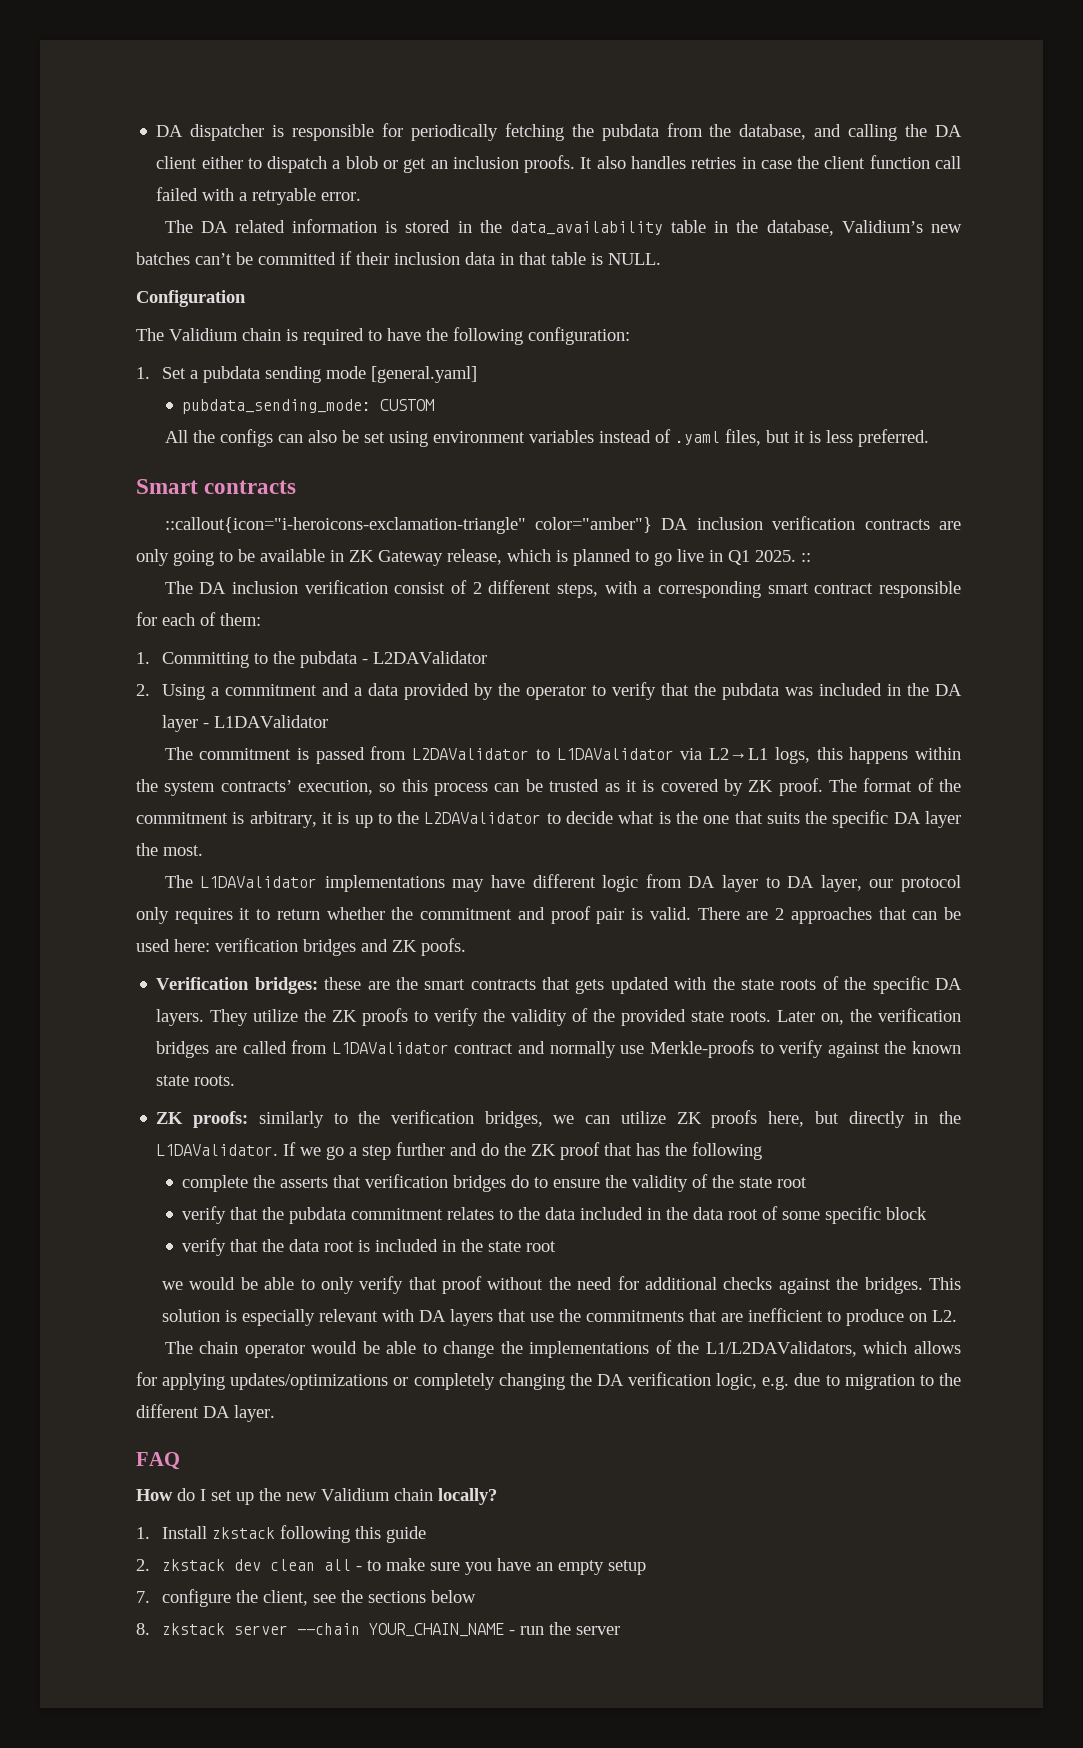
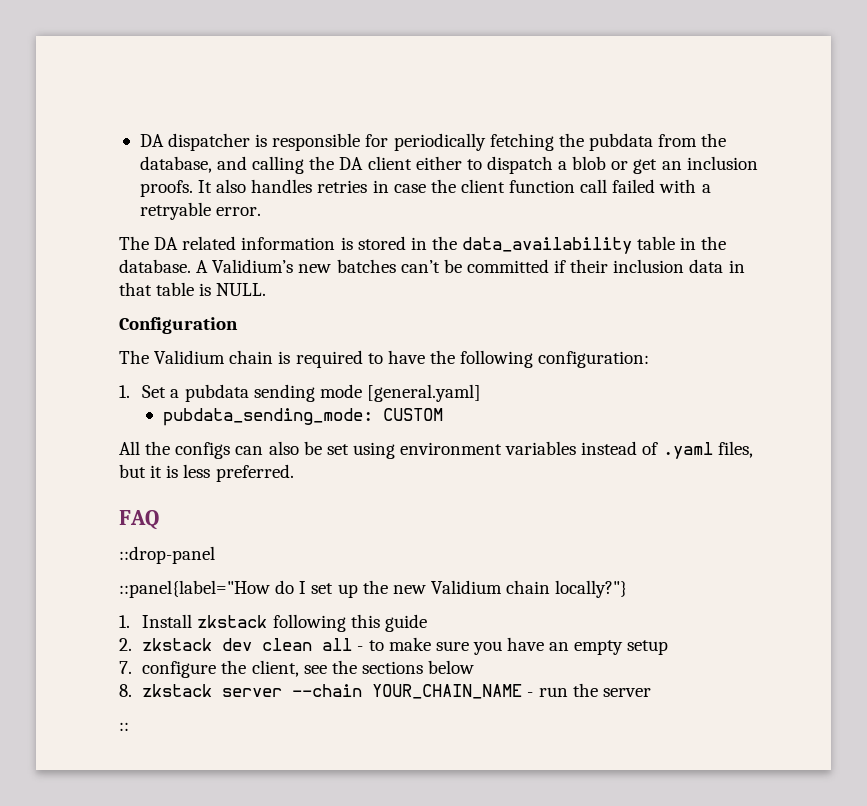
[766,220,834,236] database, -> [119,259,209,273] database. A
[136,479,297,494] [164,516,961,534] [136,549,811,566] [164,580,961,598] [136,612,261,626] [136,651,487,668] [136,682,963,700] [161,715,328,732] [164,746,961,764] [136,778,962,796] [136,810,961,828] [136,843,203,856] [164,874,962,892] [136,906,961,924] [136,938,466,956] [156,976,962,994] [156,1008,962,1026] [156,1040,961,1058] [156,1075,236,1086] [156,1110,961,1128] [156,1142,763,1160] [182,1174,808,1192] [182,1206,928,1224] [182,1238,557,1256] [161,1276,962,1294] [161,1308,957,1326] [164,1340,962,1358] [136,1372,961,1390] [136,1404,275,1422] // Smart contracts // ::callout{icon="i-heroicons-exclamation-triangle" color="amber"} DA inclusion verification contracts are only going to be available in ZK Gateway release, which is planned to go live in Q1 2025. :: // The DA inclusion verification consist of 2 different steps, with a corresponding smart contract responsible for each of them: // 1. Committing to the pubdata - L2DAValidator // 2. Using a commitment and a data provided by the operator to verify that the pubdata was included in the DA layer - L1DAValidator // The commitment is passed from L2DAValidator to L1DAValidator via L2→L1 logs, this happens within the system contracts’ execution, so this process can be trusted as it is covered by ZK proof. The format of the commitment is arbitrary, it is up to the L2DAValidator to decide what is the one that suits the specific DA layer the most. // The L1DAValidator implementations may have different logic from DA layer to DA layer, our protocol only requires it to return whether the commitment and proof pair is valid. There are 2 approaches that can be used here: verification bridges and ZK poofs. // Verification bridges: these are the smart contracts that gets updated with the state roots of the specific DA layers. They utilize the ZK proofs to verify the validity of the provided state roots. Later on, the verification bridges are called from L1DAValidator contract and normally use Merkle-proofs to verify against the known state roots. // ZK proofs: similarly to the verification bridges, we can utilize ZK proofs here, but directly in the L1DAValidator. If we go a step further and do the ZK proof that has the following // complete the asserts that verification bridges do to ensure the validity of the state root // verify that the pubdata commitment relates to the data included in the data root of some specific block // verify that the data root is included in the state root // we would be able to only verify that proof without the need for additional checks against the bridges. This solution is especially relevant with DA layers that use the commitments that are inefficient to produce on L2. // The chain operator would be able to change the implementations of the L1/L2DAValidators, which allows for applying updates/optimizations or completely changing the DA verification logic, e.g. due to migration to the different DA layer. -> (294, 473) none
[136,1489,173,1501] How -> [119,546,215,564] [119,580,270,598] ::drop-panel // ::panel{label="How
[438,1488,497,1505] locally? -> [555,580,628,598] locally?"}
(620, 1630) none -> [119,722,129,731] // ::

